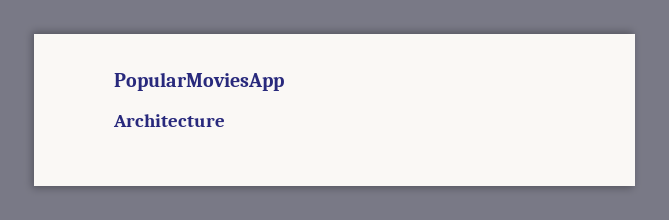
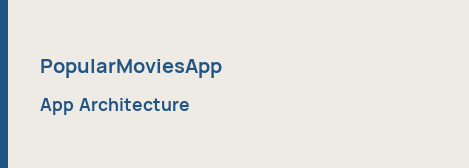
(284, 81) none -> [40,98,74,115] App

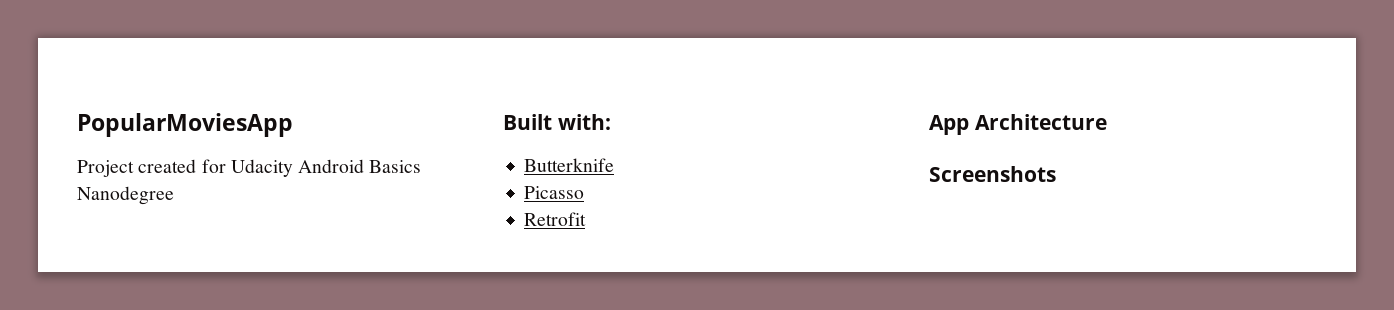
(222, 68) none -> [77,159,422,177] [77,186,174,205] [503,114,611,130] [524,158,615,172] [524,186,585,199] [524,212,587,226] // Project created for Udacity Android Basics Nanodegree // Built with: // Butterknife // Picasso // Retrofit
(190, 104) none -> [929,166,1056,182] // Screenshots

